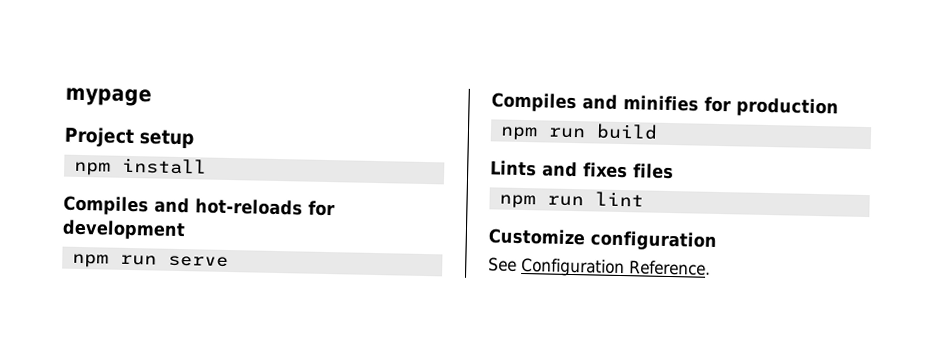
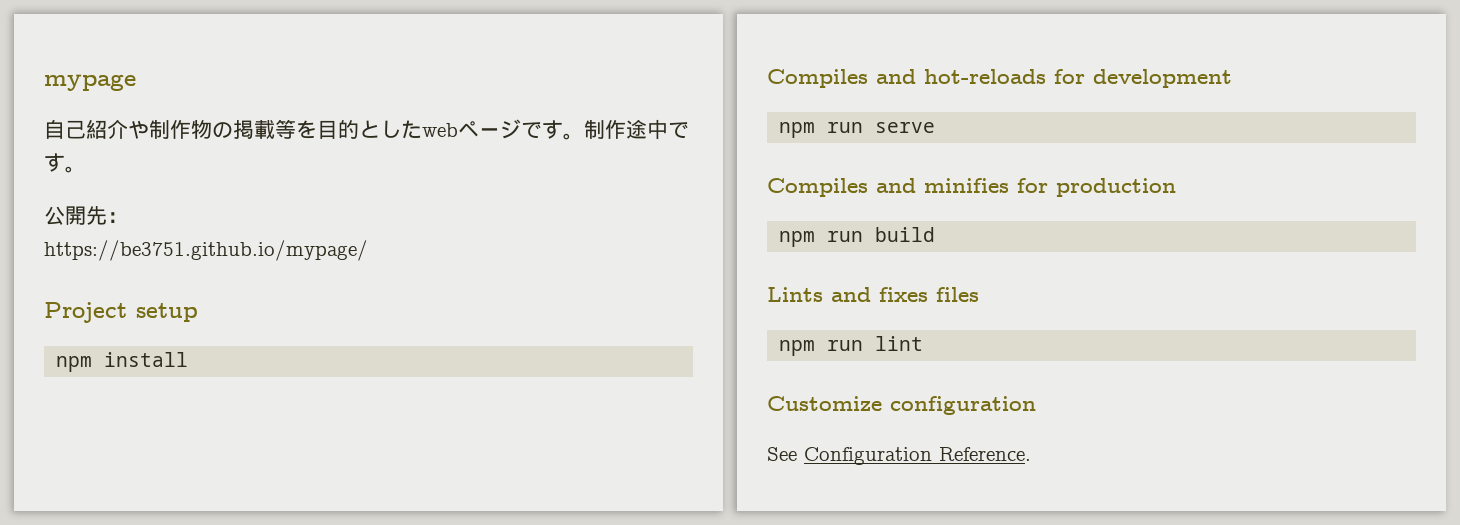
(152, 97) none -> [44,119,689,140] [44,153,86,173] [44,206,128,225] [44,240,368,261] // 自己紹介や制作物の掲載等を目的としたwebページです。制作途中です。 // 公開先： // https://be3751.github.io/mypage/

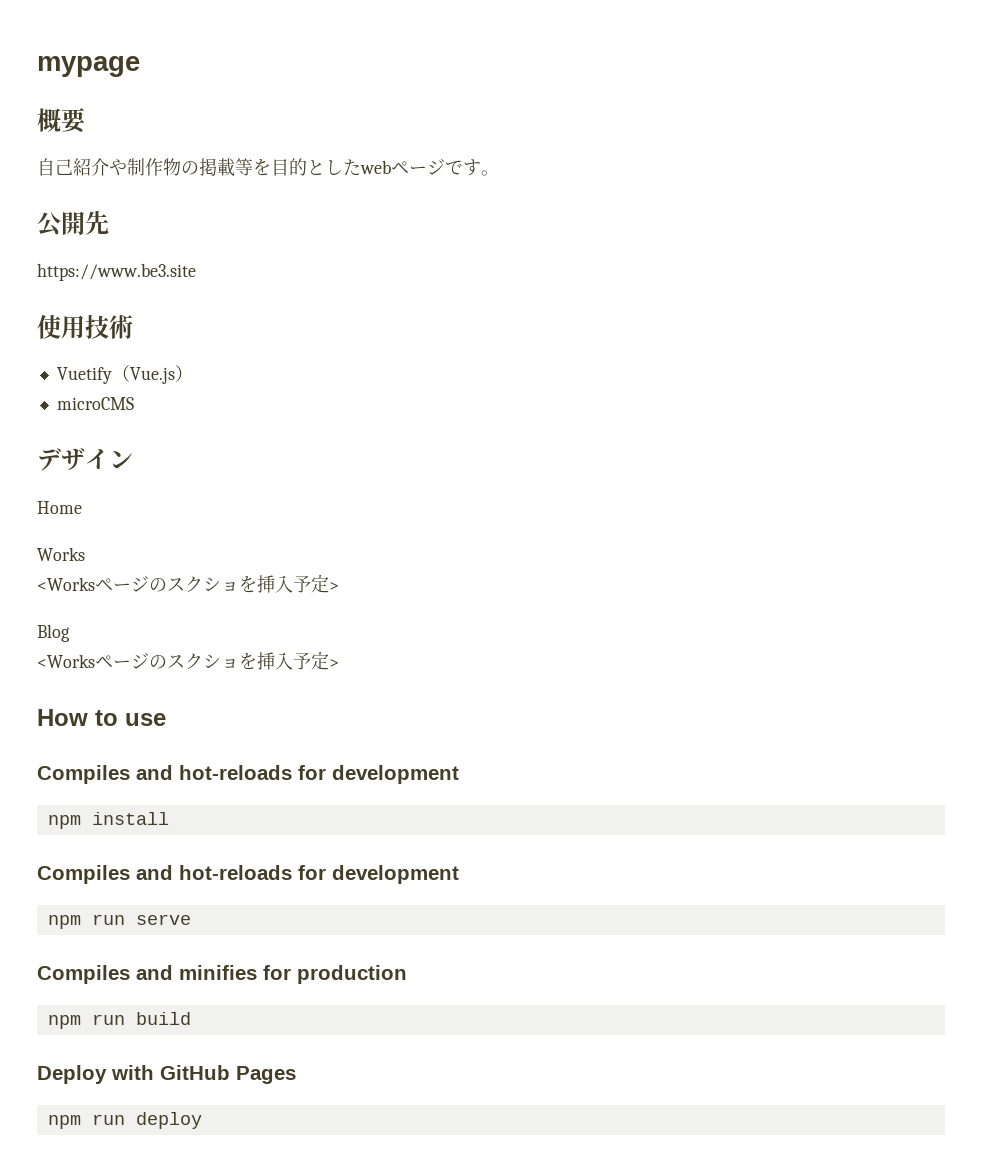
(136, 82) none -> [37,108,86,133] // 概要
[584,119,689,140] [44,153,86,173] [44,206,128,225] [44,240,368,261] [44,302,198,323] 制作途中です。 // 公開先： // https://be3751.github.io/mypage/ // Project setup -> [37,211,109,237] [37,263,196,281] [37,314,133,339] [56,365,193,384] [56,397,134,410] [37,448,133,471] [37,501,82,514] [37,547,85,561] [37,574,339,593] [37,624,70,642] [37,651,339,670] [37,709,166,726] [37,765,459,784] // 公開先 // https://www.be3.site // 使用技術 // Vuetify（Vue.js） // microCMS // デザイン // Home // Works // <Worksページのスクショを挿入予定> // Blog // <Worksページのスクショを挿入予定> // How to use // Compiles and hot-reloads for development
[767,287,979,302] [779,336,924,356] [767,396,1036,415] [767,447,1031,465] Lints and fixes files // npm run lint // Customize configuration // See Configuration Reference. -> [37,1065,296,1084] [47,1112,202,1129] Deploy with GitHub Pages // npm run deploy

